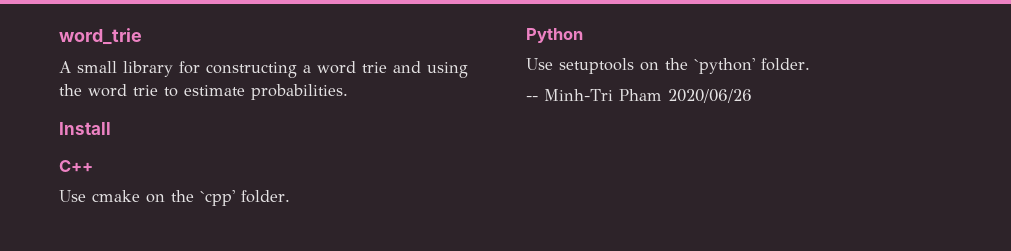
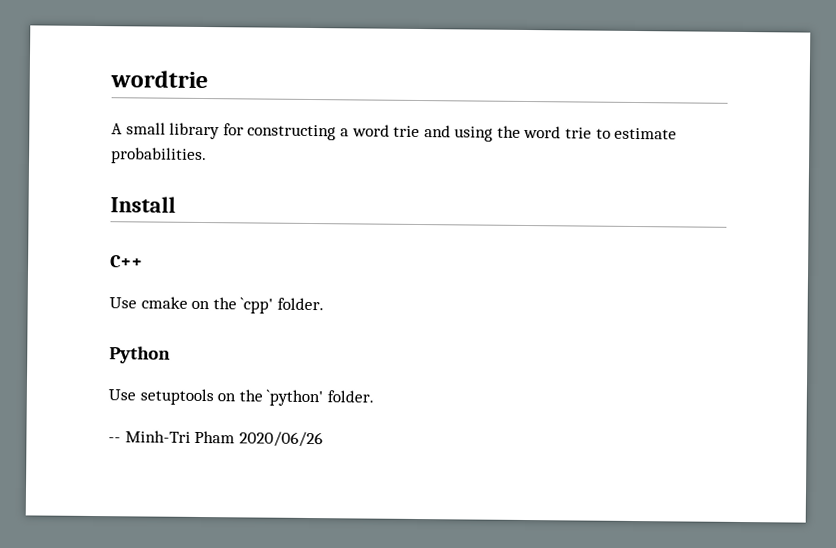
[59,28,142,45] word_trie -> [110,70,208,89] wordtrie

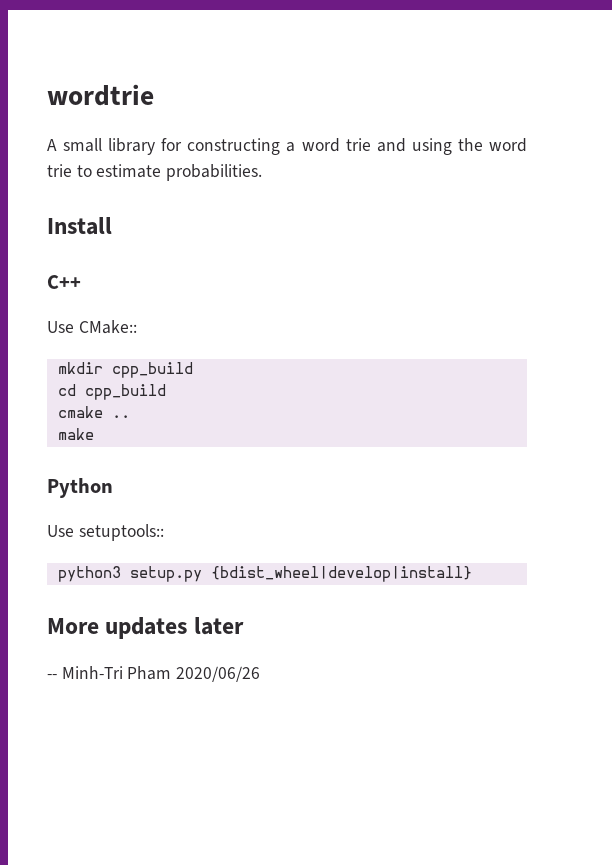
[140,296,324,314] [109,346,171,364] [108,388,374,407] cmake on the `cpp' folder. // Python // Use setuptools on the `python' folder. -> [78,320,137,334] [57,362,193,378] [57,384,166,400] [57,406,130,418] [57,428,94,440] [47,478,113,498] [47,524,164,541] [57,566,472,582] [47,617,244,639] CMake:: // mkdir cpp_build // cd cpp_build // cmake .. // make // Python // Use setuptools:: // python3 setup.py {bdist_wheel|develop|install} // More updates later

